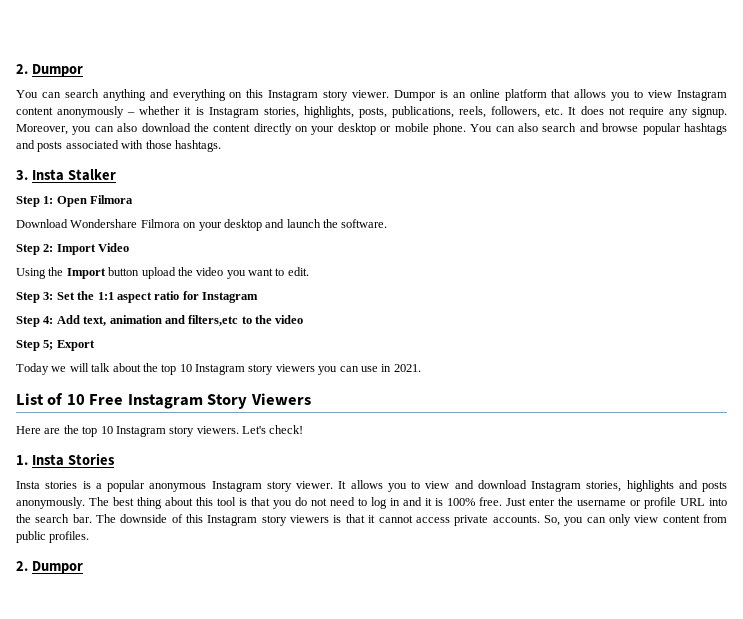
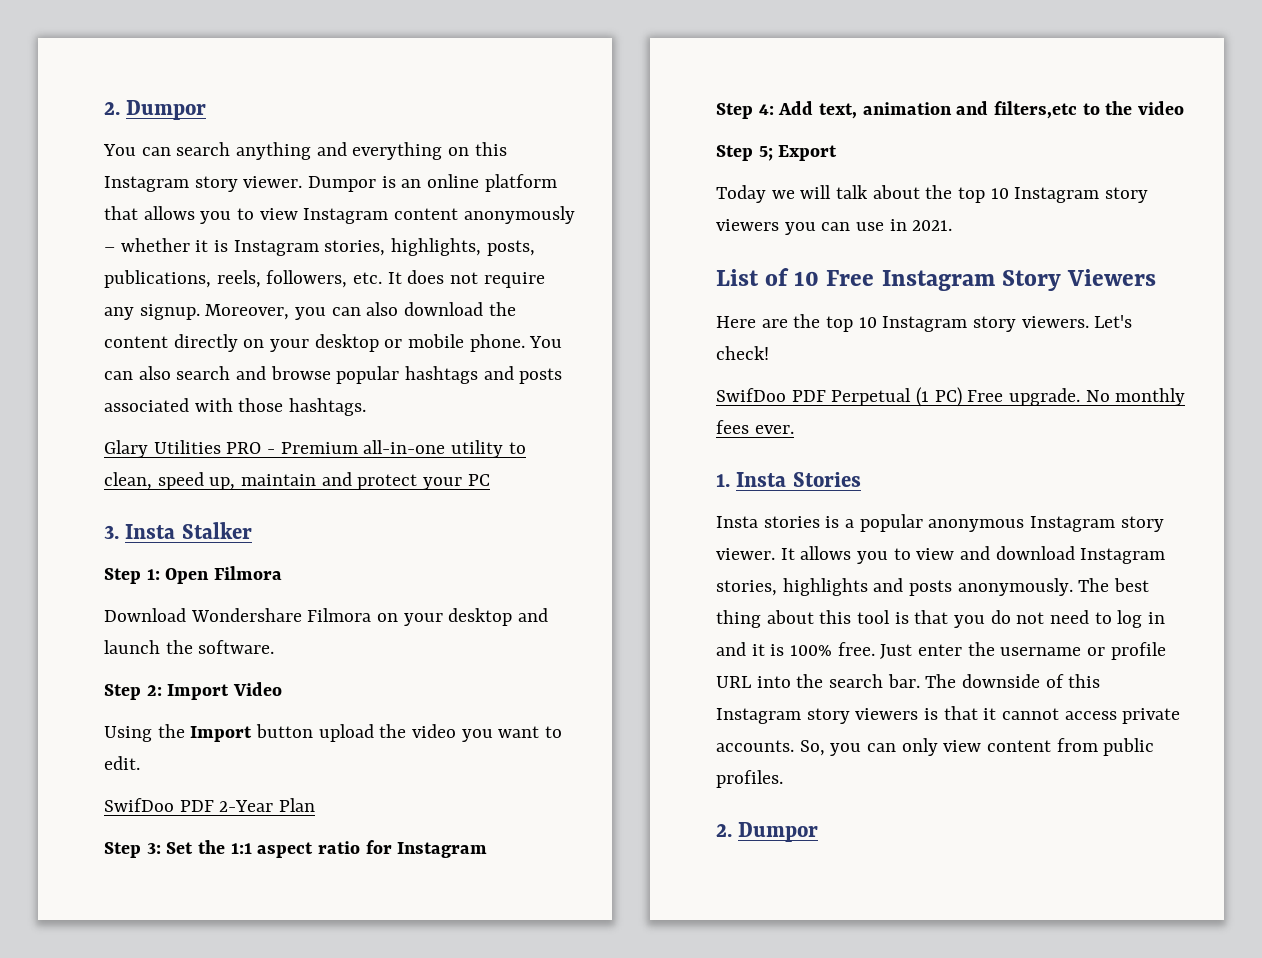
(221, 146) none -> [104,440,526,458] [104,472,490,490] // Glary Utilities PRO - Premium all-in-one utility to clean, speed up, maintain and protect your PC
(309, 271) none -> [104,798,316,812] // SwifDoo PDF 2-Year Plan
(304, 429) none -> [716,387,1186,407] [716,420,794,434] // SwifDoo PDF Perpetual (1 PC) Free upgrade. No monthly fees ever.

